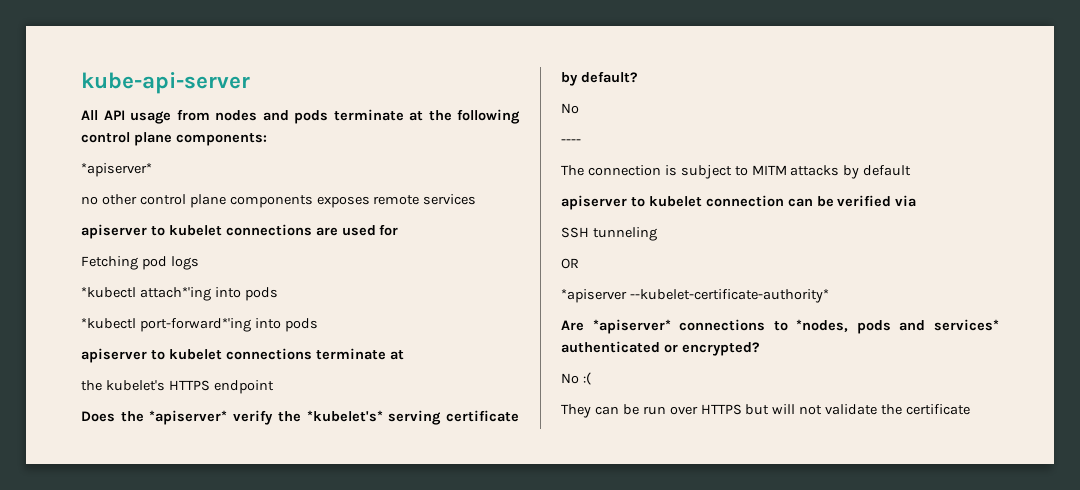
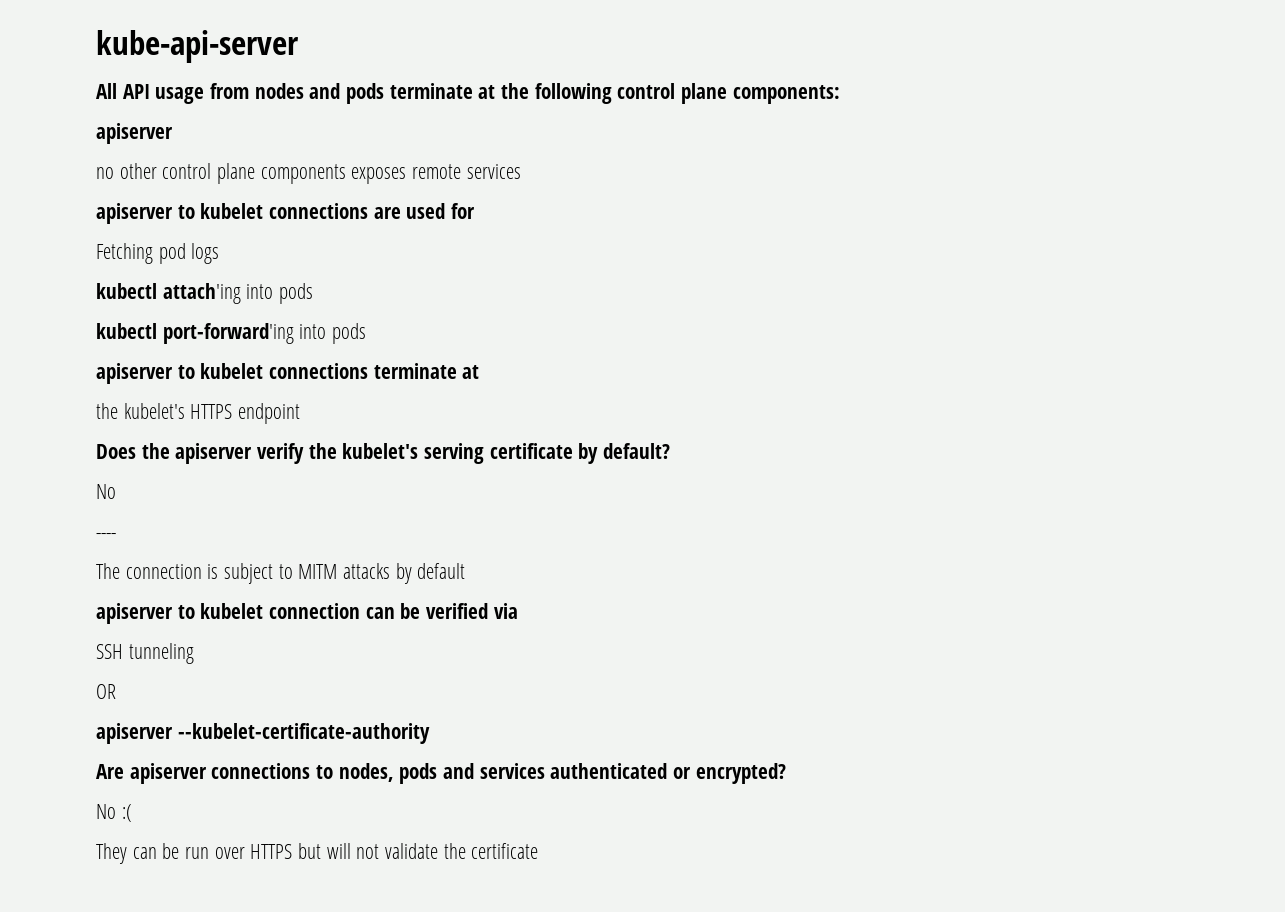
[81,163,152,177] *apiserver* -> [96,123,173,144] apiserver
[81,287,278,301] [81,318,251,332] *kubectl attach*'ing into pods // *kubectl port-forward*'ing -> [96,283,314,304] [96,323,294,344] kubectl attach'ing into pods // kubectl port-forward'ing
[149,410,228,425] *apiserver* -> [175,443,253,464] apiserver
[306,410,383,422] *kubelet's* -> [342,443,419,459] kubelet's
[561,289,829,303] *apiserver --kubelet-certificate-authority* -> [96,723,430,744] apiserver --kubelet-certificate-authority
[592,319,671,334] *apiserver* -> [129,763,207,784] apiserver
[796,319,849,332] *nodes, -> [338,763,394,782] nodes,
[933,319,999,331] services* -> [479,763,545,779] services

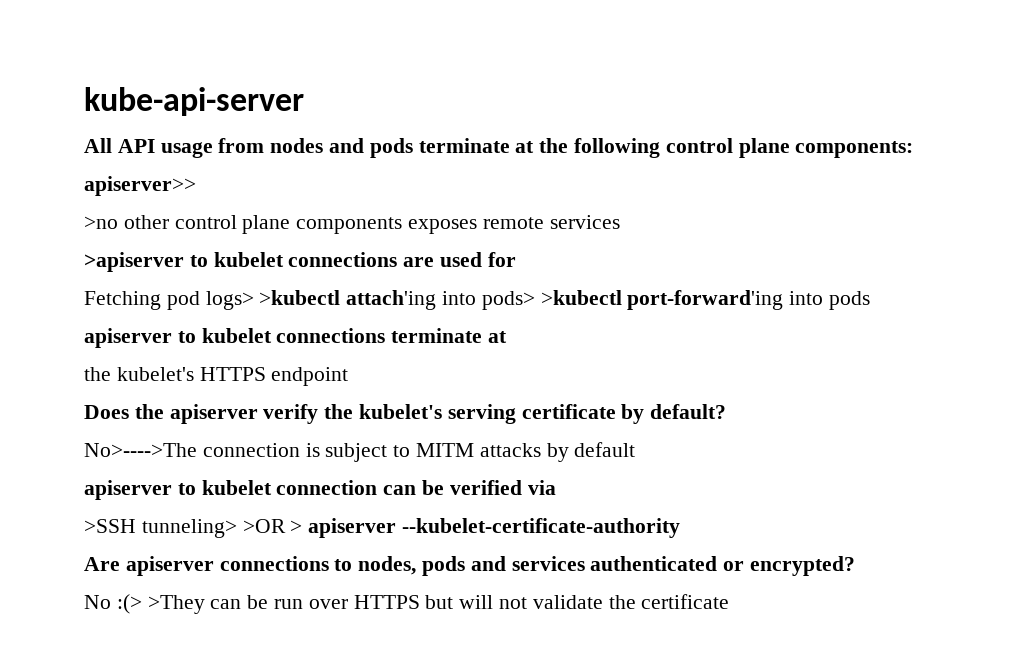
[96,123,173,144] [96,167,114,179] apiserver // no -> [84,176,196,196] [84,216,118,229] apiserver>> // >no
[96,203,173,224] apiserver -> [84,252,184,272] >apiserver
[191,243,220,264] [96,283,314,304] [96,323,157,339] logs // kubectl attach'ing into pods // kubectl -> [205,290,622,310] logs> >kubectl attach'ing into pods> >kubectl
[96,484,116,499] [96,533,116,539] [96,563,120,579] No // ---- // The -> [84,443,197,457] No>---->The
[96,643,194,664] [96,684,116,699] SSH tunneling // OR // -> [84,519,303,538] >SSH tunneling> >OR >
[121,804,132,822] [96,843,127,864] :( // They -> [116,594,205,614] :(> >They

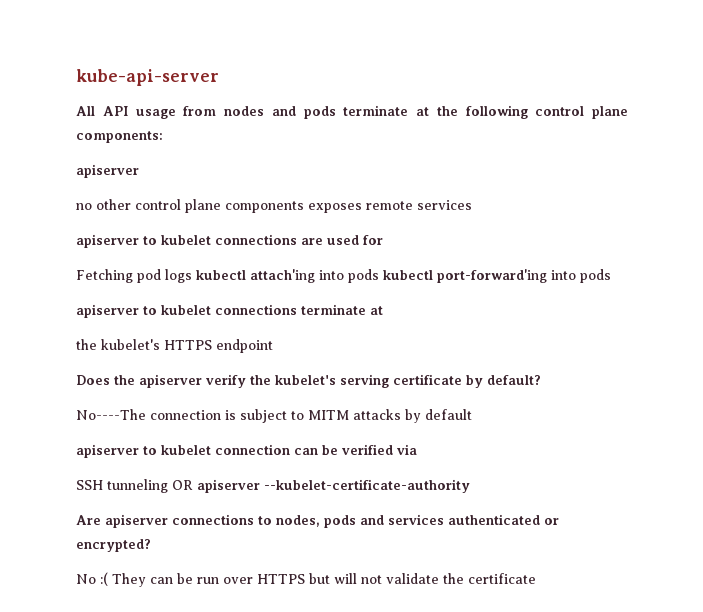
[84,176,196,196] [84,216,118,229] apiserver>> // >no -> [76,164,139,178] [76,203,92,210] apiserver // no
[84,252,184,272] >apiserver -> [76,234,139,248] apiserver
[205,290,622,310] logs> >kubectl attach'ing into pods> >kubectl -> [165,269,433,283] logs kubectl attach'ing into pods kubectl
[84,443,197,457] No>---->The -> [76,409,146,420] No----The
[84,519,303,538] >SSH tunneling> >OR > -> [76,479,193,493] SSH tunneling OR
[116,594,205,614] :(> >They -> [100,572,146,587] :( They

